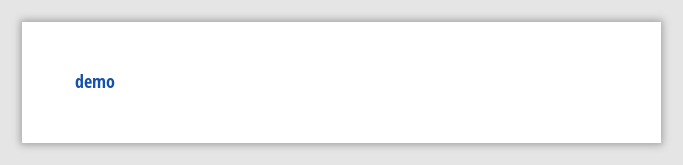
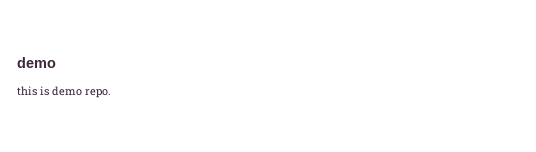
[75,74,115,88] demo -> [17,57,56,68] [17,86,111,98] demo // this is demo repo.

